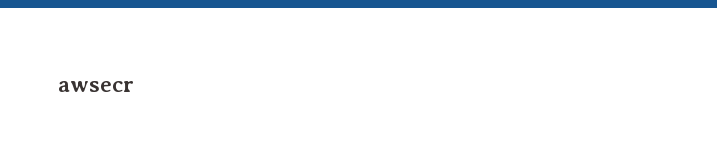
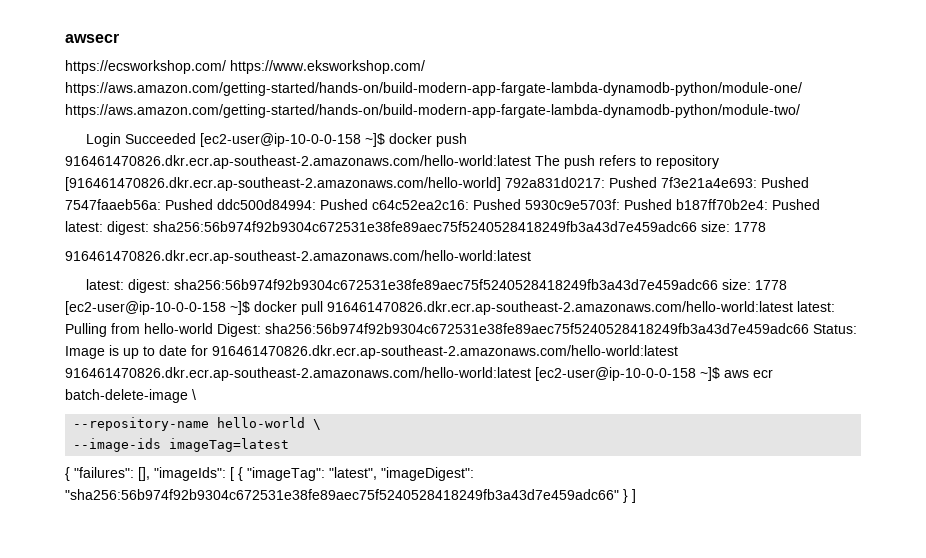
(134, 86) none -> [65,60,425,74] [65,82,802,96] [65,104,800,118] [85,133,467,147] [65,155,719,169] [65,177,809,191] [65,199,820,210] [65,221,766,235] [65,250,531,264] [85,279,787,293] [65,301,835,315] [65,323,857,337] [65,345,678,359] [65,367,773,381] [65,389,196,403] [73,417,322,431] [73,438,290,452] [65,467,474,481] [65,489,636,503] // https://ecsworkshop.com/ https://www.eksworkshop.com/ https://aws.amazon.com/getting-started/hands-on/build-modern-app-fargate-lambda-dynamodb-python/module-one/ https://aws.amazon.com/getting-started/hands-on/build-modern-app-fargate-lambda-dynamodb-python/module-two/ // Login Succeeded [ec2-user@ip-10-0-0-158 ~]$ docker push 916461470826.dkr.ecr.ap-southeast-2.amazonaws.com/hello-world:latest The push refers to repository [916461470826.dkr.ecr.ap-southeast-2.amazonaws.com/hello-world] 792a831d0217: Pushed 7f3e21a4e693: Pushed 7547faaeb56a: Pushed ddc500d84994: Pushed c64c52ea2c16: Pushed 5930c9e5703f: Pushed b187ff70b2e4: Pushed latest: digest: sha256:56b974f92b9304c672531e38fe89aec75f5240528418249fb3a43d7e459adc66 size: 1778 // 916461470826.dkr.ecr.ap-southeast-2.amazonaws.com/hello-world:latest // latest: digest: sha256:56b974f92b9304c672531e38fe89aec75f5240528418249fb3a43d7e459adc66 size: 1778 [ec2-user@ip-10-0-0-158 ~]$ docker pull 916461470826.dkr.ecr.ap-southeast-2.amazonaws.com/hello-world:latest latest: Pulling from hello-world Digest: sha256:56b974f92b9304c672531e38fe89aec75f5240528418249fb3a43d7e459adc66 Status: Image is up to date for 916461470826.dkr.ecr.ap-southeast-2.amazonaws.com/hello-world:latest 916461470826.dkr.ecr.ap-southeast-2.amazonaws.com/hello-world:latest [ec2-user@ip-10-0-0-158 ~]$ aws ecr batch-delete-image \ // --repository-name hello-world \ // --image-ids imageTag=latest // { "failures": [], "imageIds": [ { "imageTag": "latest", "imageDigest": "sha256:56b974f92b9304c672531e38fe89aec75f5240528418249fb3a43d7e459adc66" } ]

